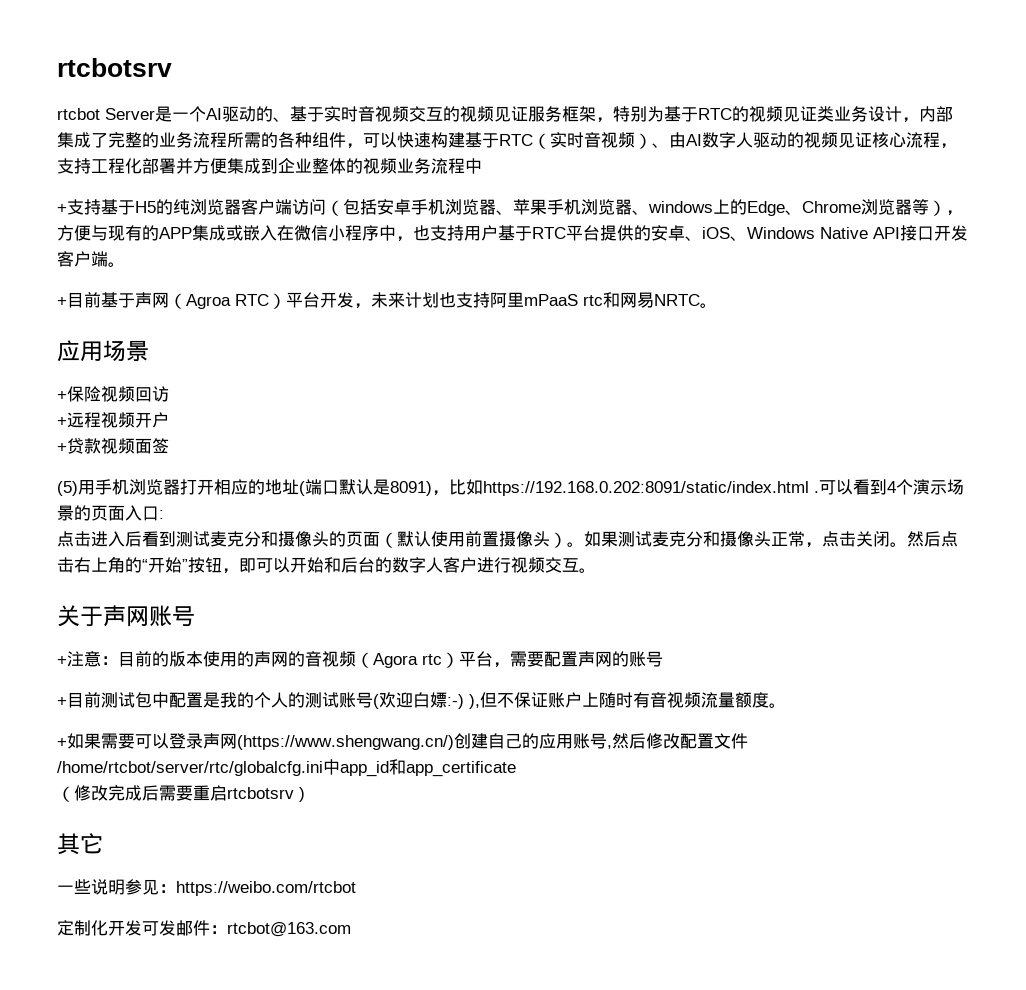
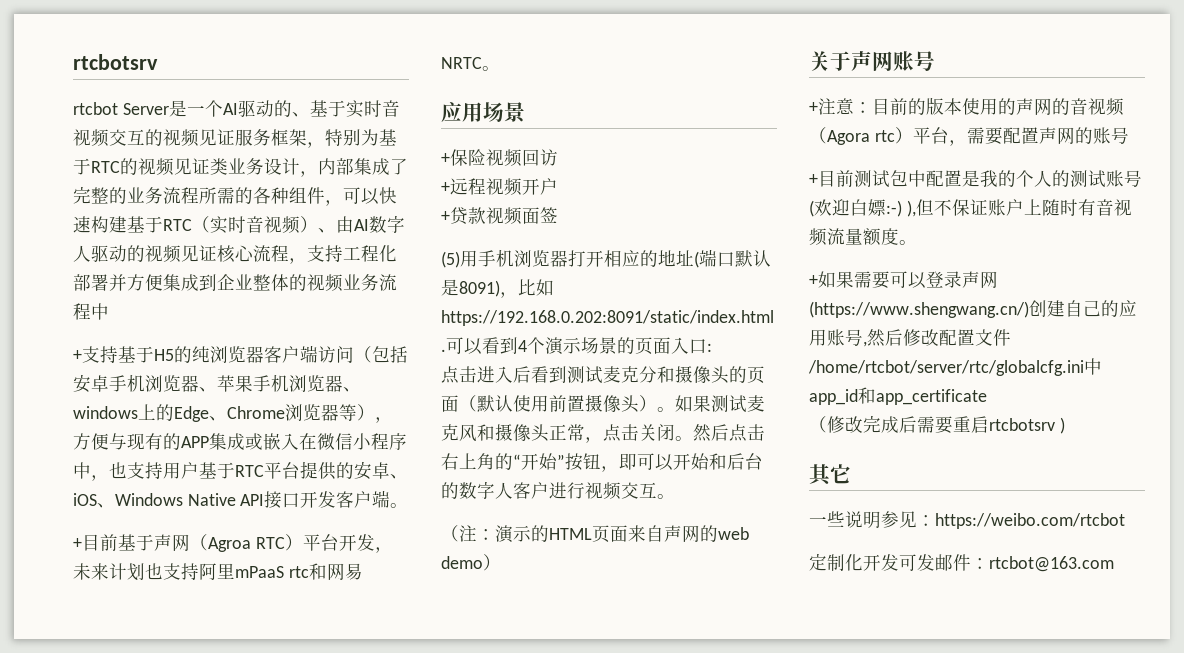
[686,531,703,547] 分 -> [459,424,477,442] 风
(596, 570) none -> [441,525,749,543] [441,554,501,571] // （注：演示的HTML页面来自声网的web demo）

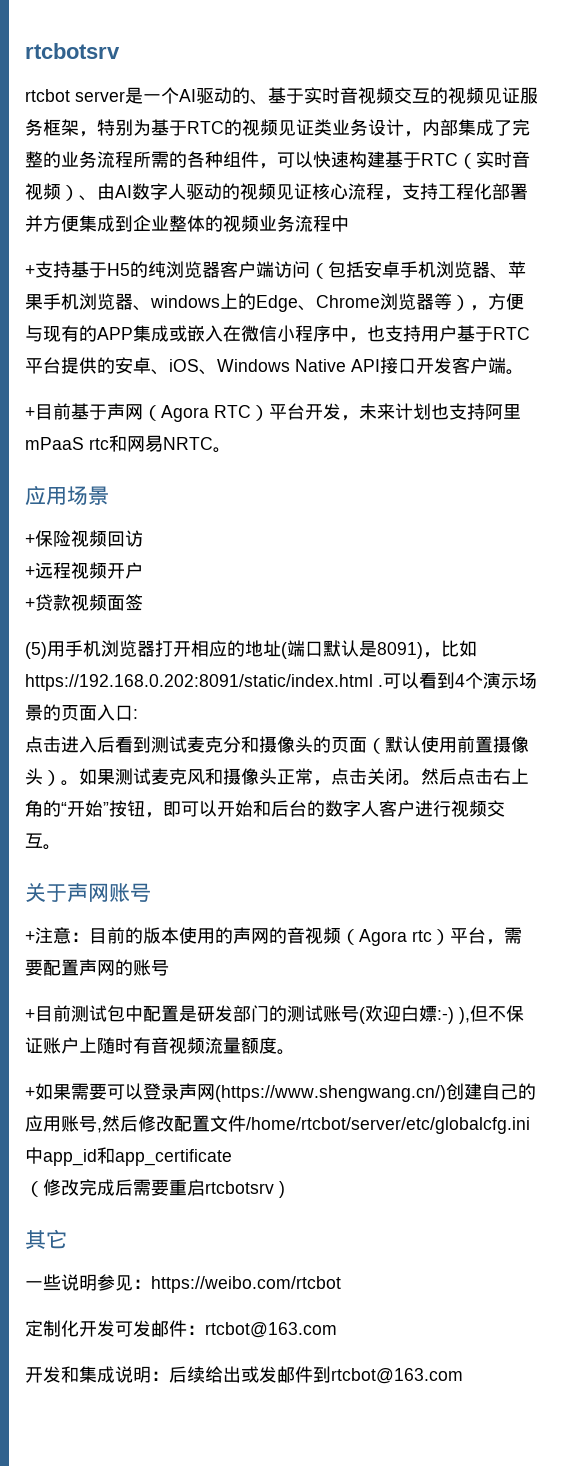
[122,103,169,115] Server -> [75,91,125,102] server
[208,537,251,552] Agroa -> [161,405,209,422] Agora
[441,525,749,543] [441,554,501,571] // （注：演示的HTML页面来自声网的web demo） -> (61, 847) none
[980,170,1052,187] 我的个人 -> [197,1005,269,1022] 研发部门
[808,360,1084,376] /home/rtcbot/server/rtc/globalcfg.ini -> [246,1117,530,1134] /home/rtcbot/server/etc/globalcfg.ini
(1114, 564) none -> [25,1366,463,1384] // 开发和集成说明：后续给出或发邮件到rtcbot@163.com

